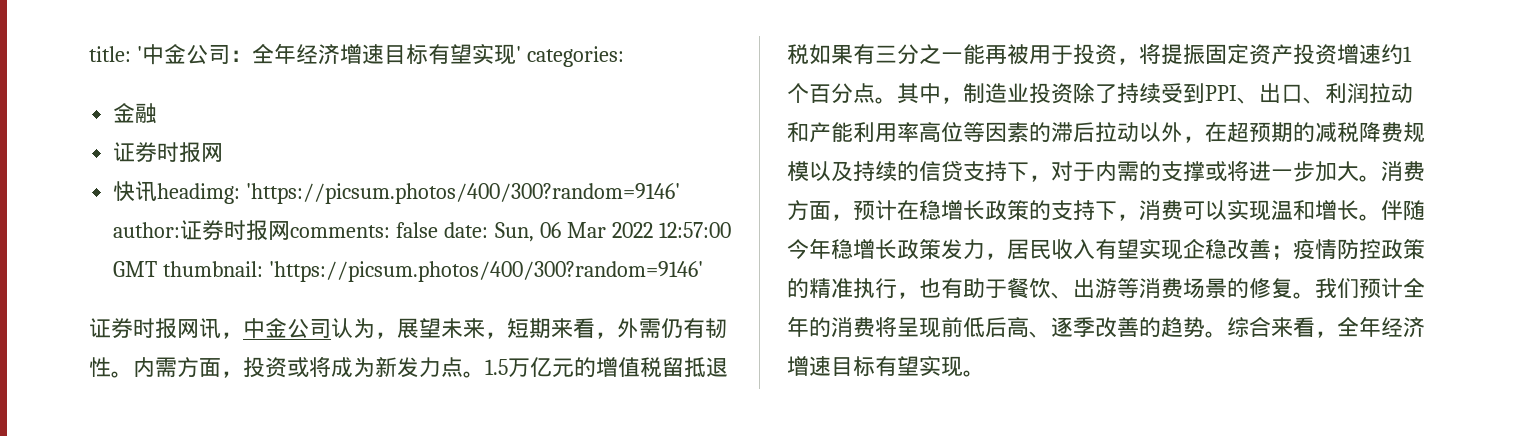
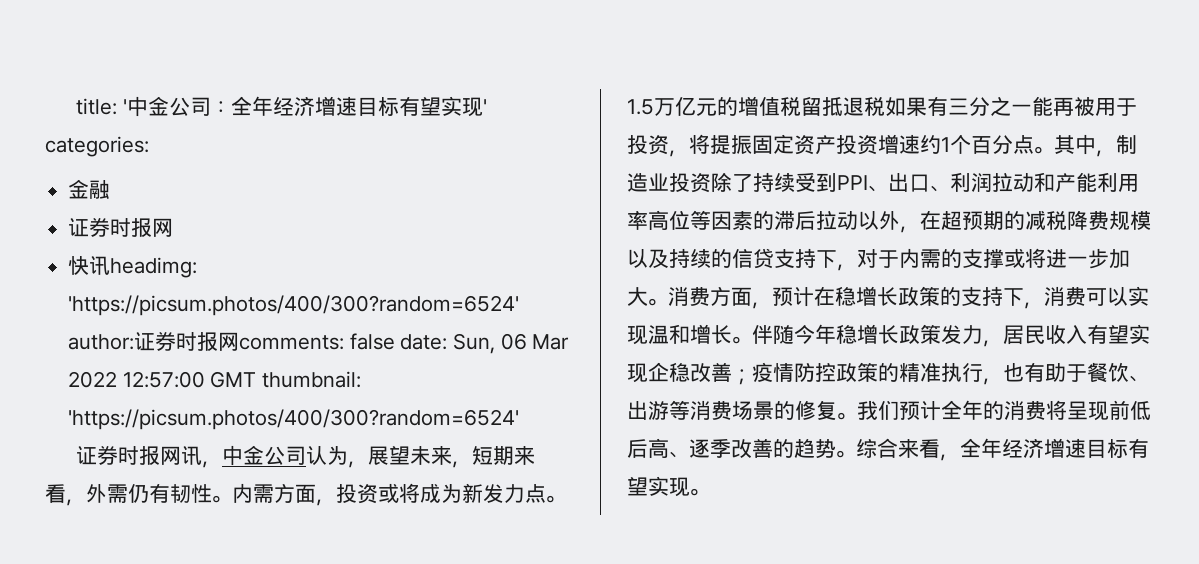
[246,183,681,204] 'https://picsum.photos/400/300?random=9146' -> [68,295,520,316] 'https://picsum.photos/400/300?random=6524'
[269,261,704,282] 'https://picsum.photos/400/300?random=9146' -> [68,409,520,430] 'https://picsum.photos/400/300?random=6524'

